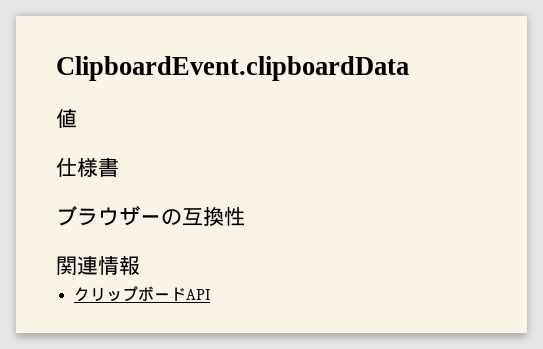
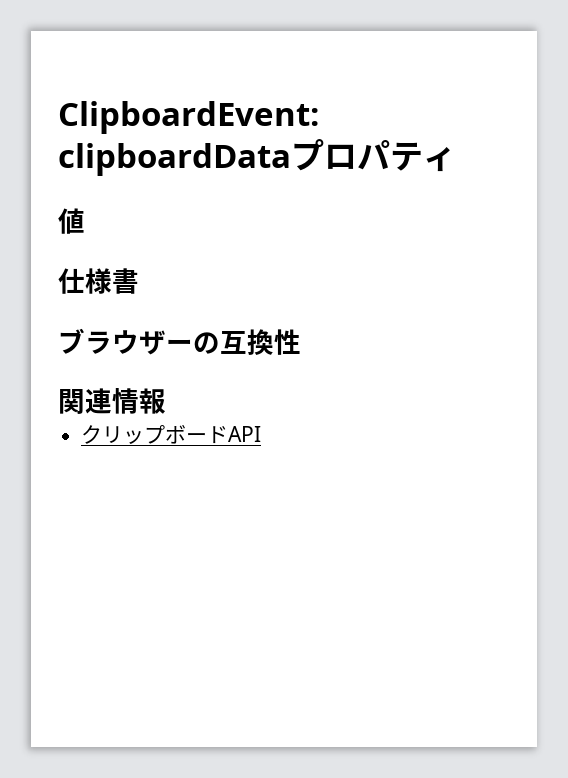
[56,56,409,81] ClipboardEvent.clipboardData -> [58,101,319,134] [58,139,456,176] ClipboardEvent: clipboardDataプロパティ

